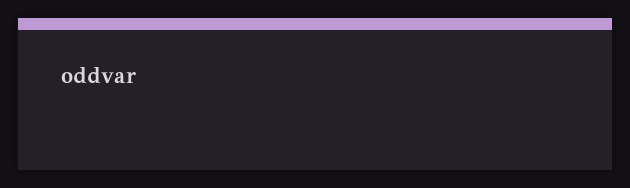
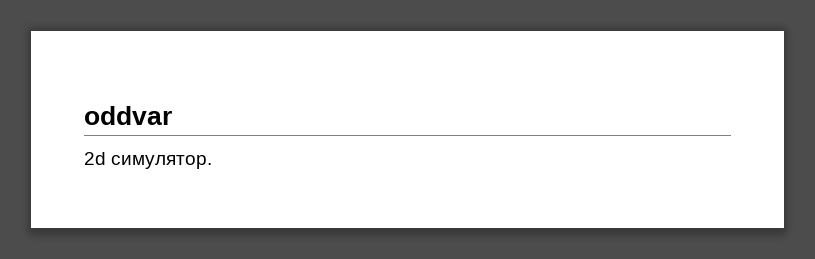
(136, 75) none -> [84,152,213,169] // 2d симулятор.

